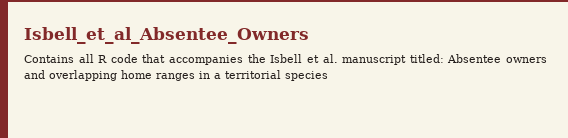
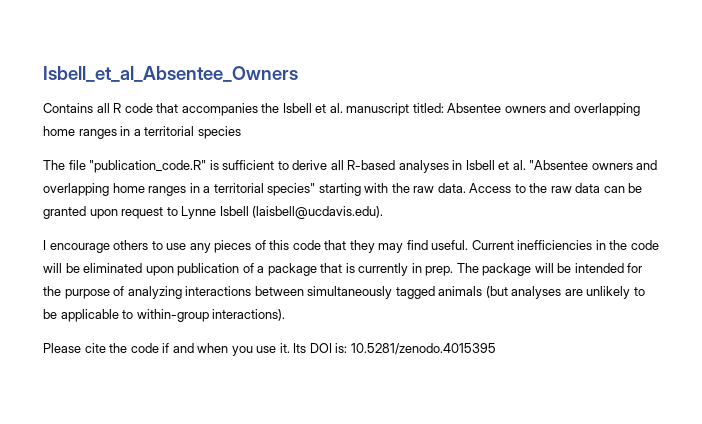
(328, 76) none -> [43,160,658,173] [43,183,643,196] [43,206,384,219] [43,240,659,253] [43,263,643,276] [43,286,645,299] [43,309,286,322] [43,343,496,356] // The file "publication_code.R" is sufficient to derive all R-based analyses in Isbell et al. "Absentee owners and overlapping home ranges in a territorial species" starting with the raw data. Access to the raw data can be granted upon request to Lynne Isbell (laisbell@ucdavis.edu). // I encourage others to use any pieces of this code that they may find useful. Current inefficiencies in the code will be eliminated upon publication of a package that is currently in prep. The package will be intended for the purpose of analyzing interactions between simultaneously tagged animals (but analyses are unlikely to be applicable to within-group interactions). // Please cite the code if and when you use it. Its DOI is: 10.5281/zenodo.4015395

